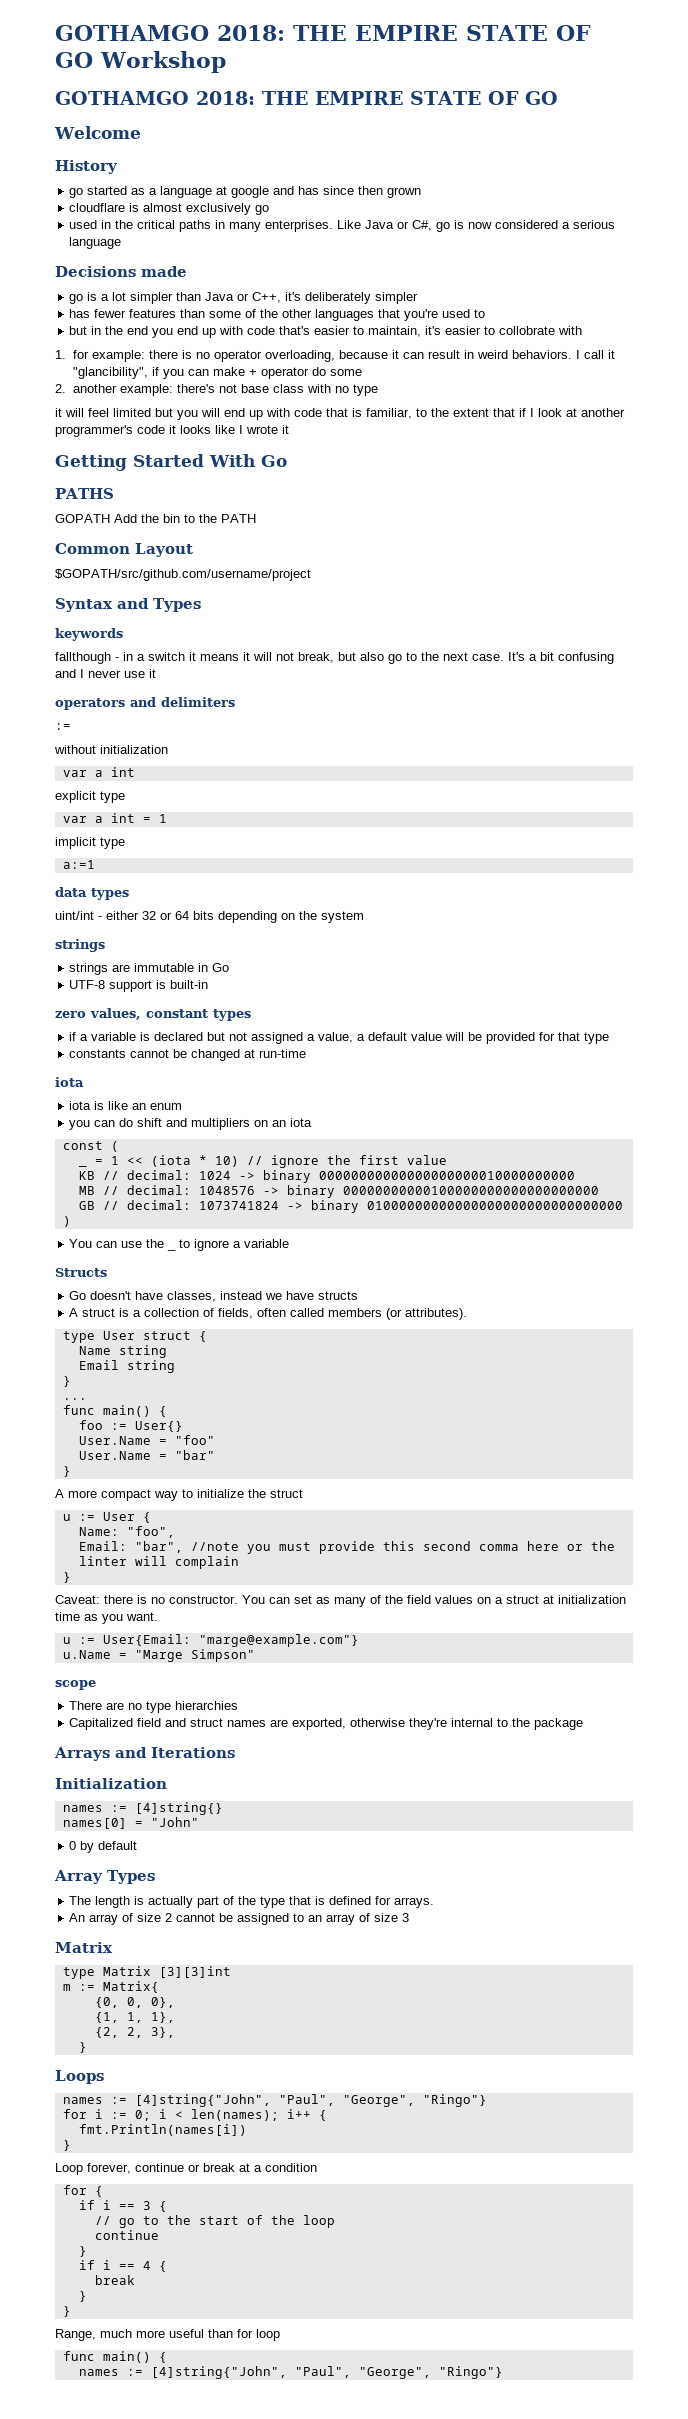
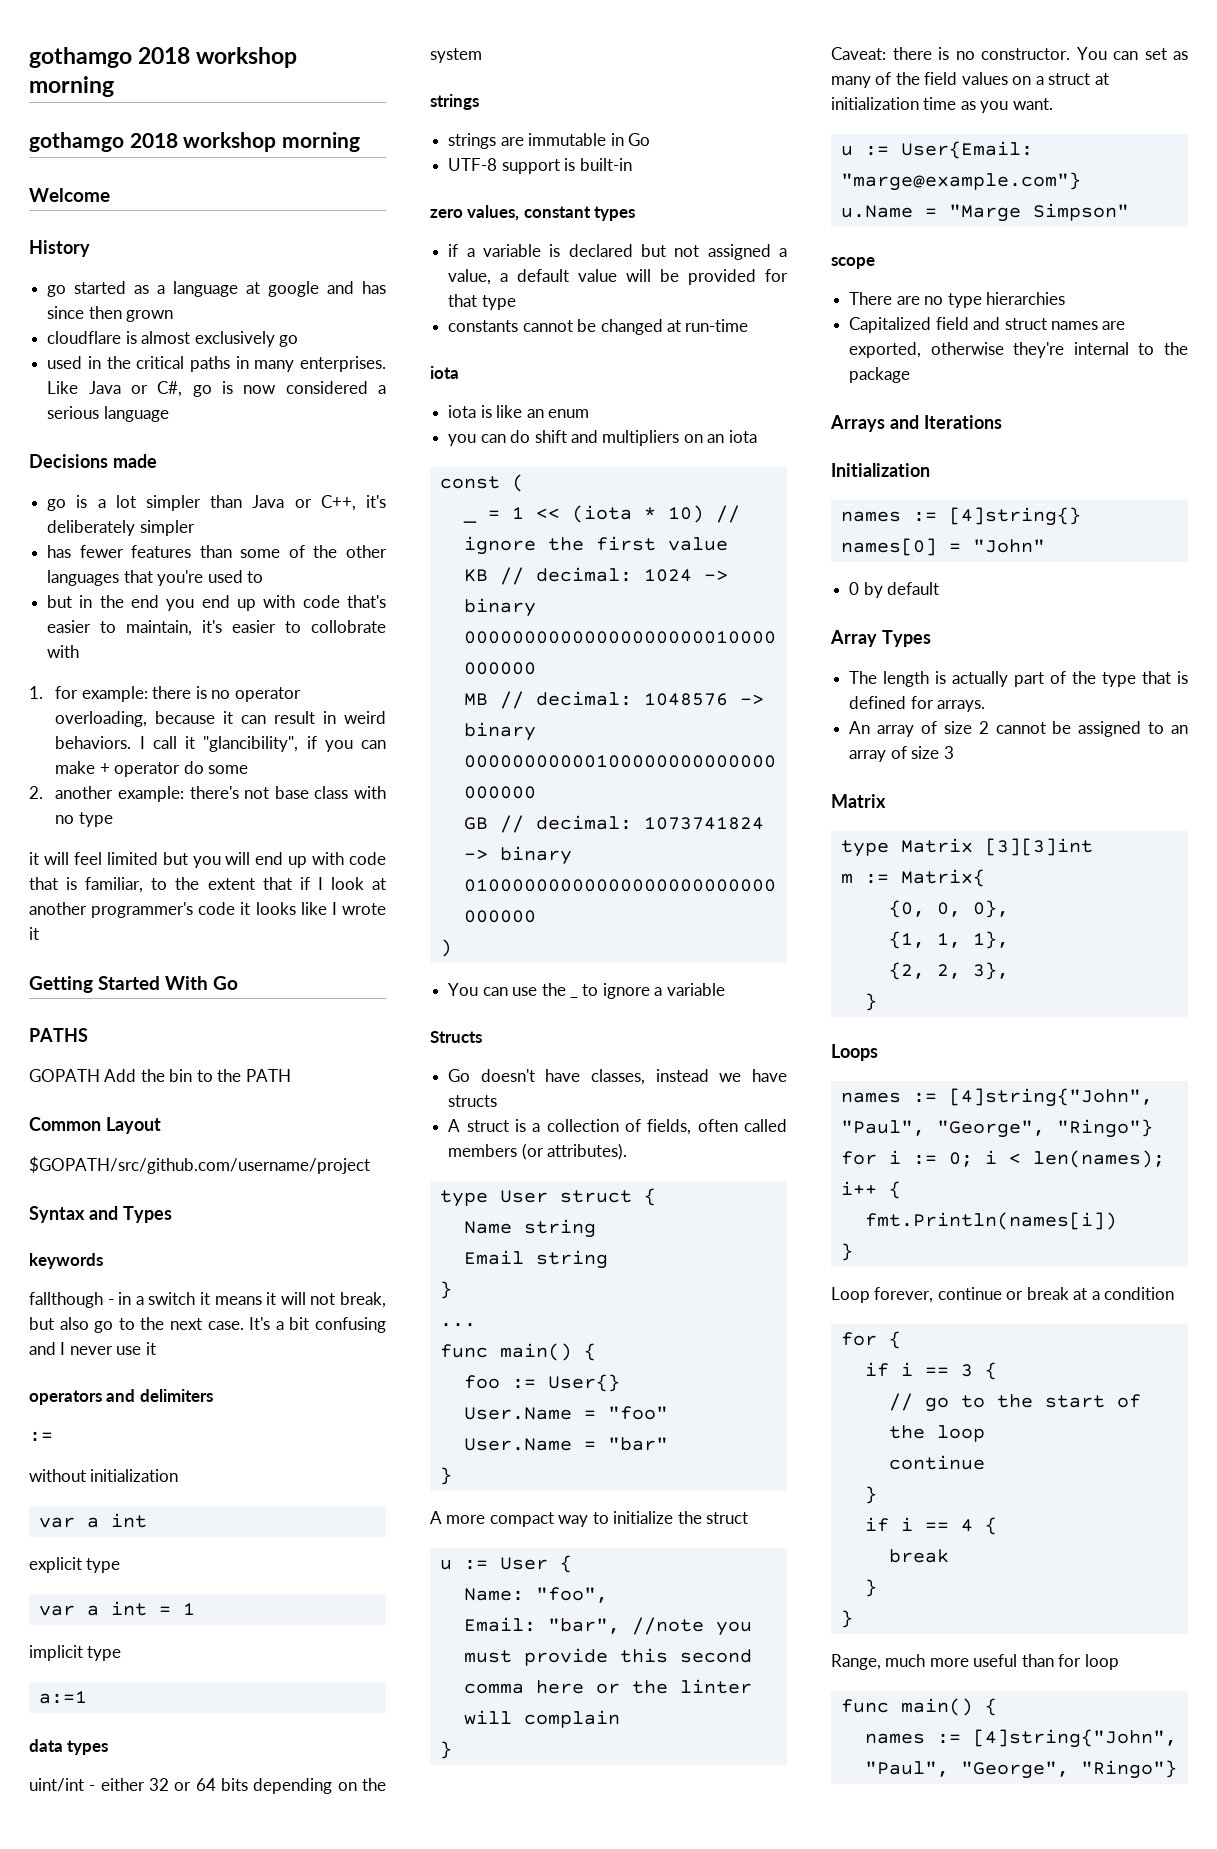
[55,25,591,41] [55,51,226,73] [55,91,558,105] GOTHAMGO 2018: THE EMPIRE STATE OF GO Workshop // GOTHAMGO 2018: THE EMPIRE STATE OF GO -> [29,47,298,68] [29,76,114,97] [29,132,361,152] gothamgo 2018 workshop morning // gothamgo 2018 workshop morning

